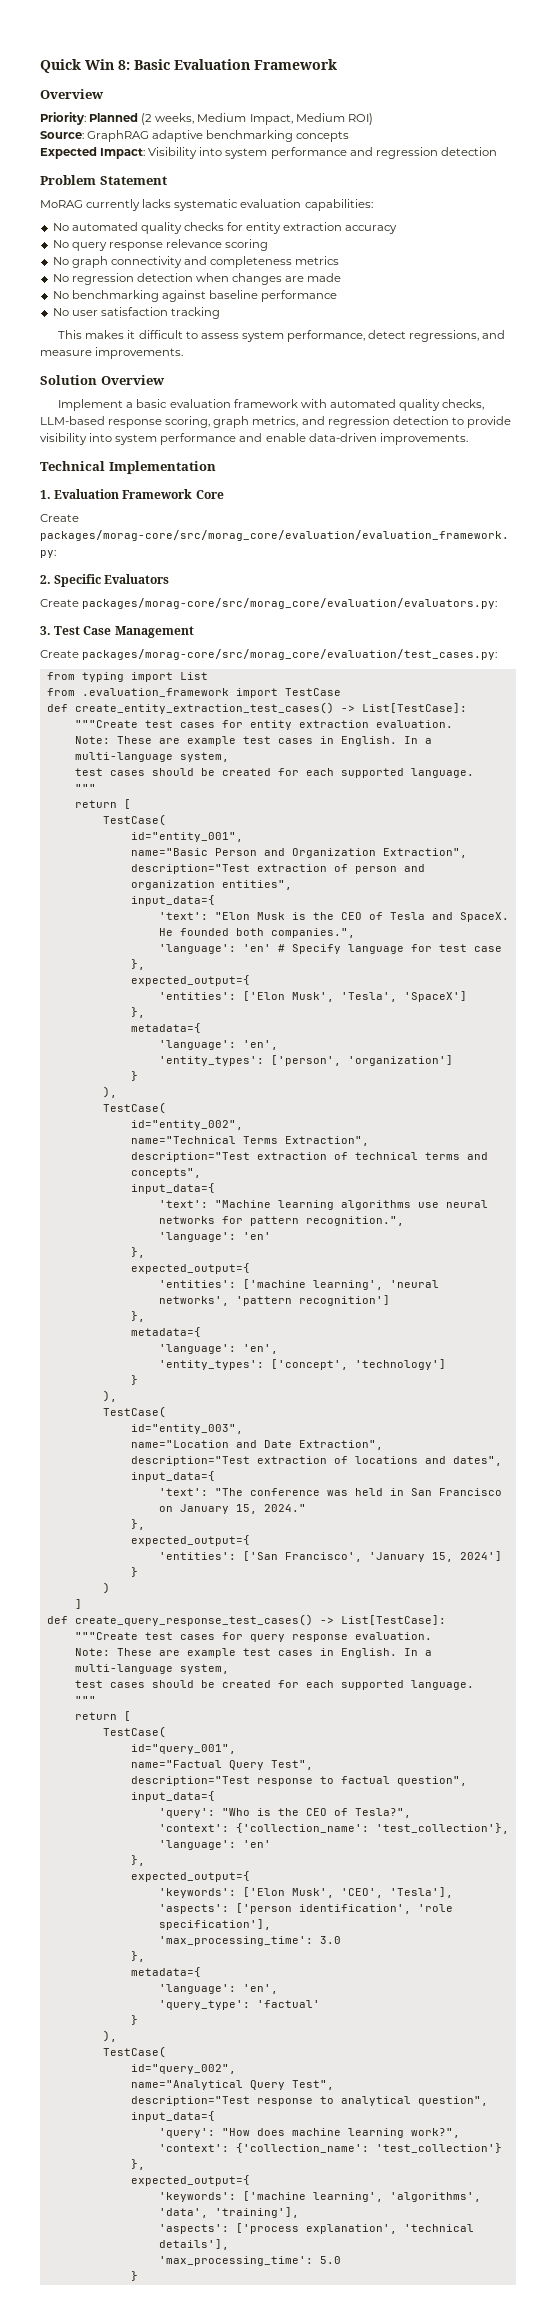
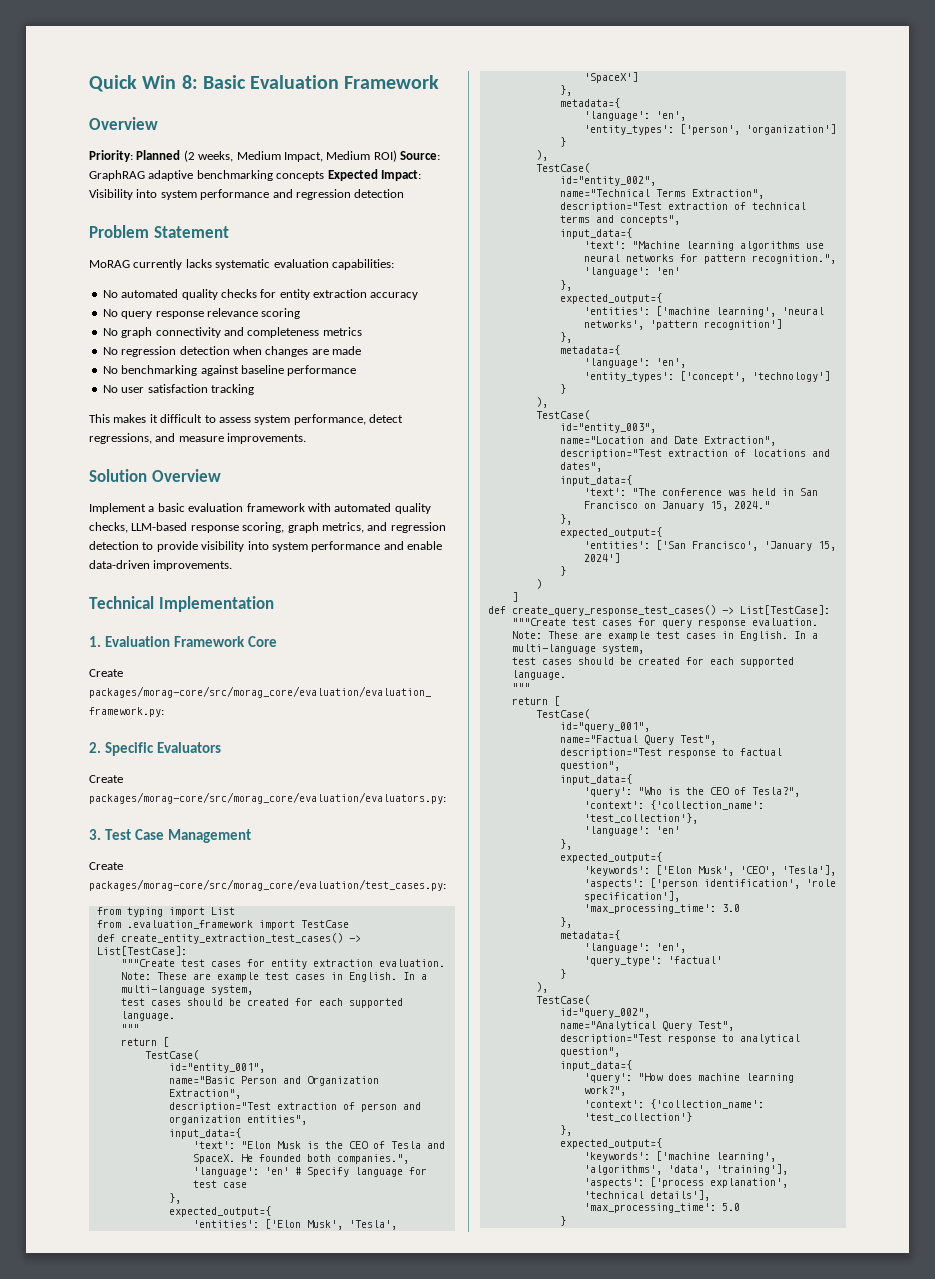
(373, 119) // -> (397, 156) none
(350, 136) // -> (325, 176) none

